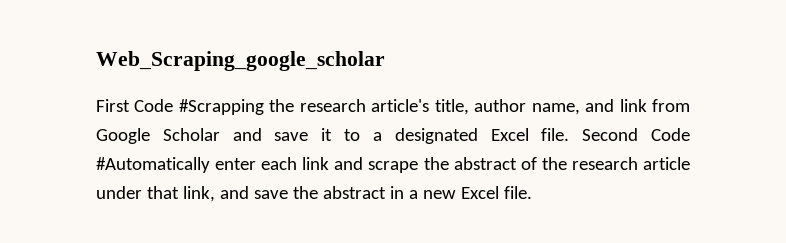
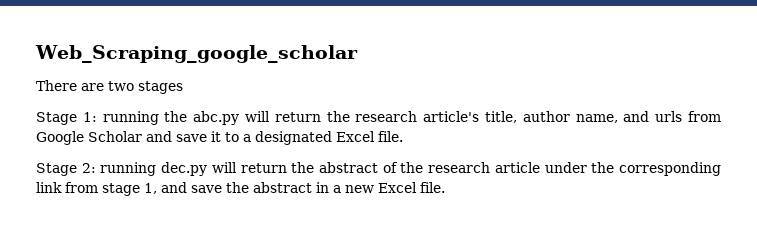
[96,99,264,115] First Code #Scrapping -> [36,80,183,94] [36,111,321,125] There are two stages // Stage 1: running the abc.py will return
[619,99,647,112] link -> [655,111,683,122] urls
[582,128,690,141] [96,157,419,173] Second Code #Automatically enter each link and scrape -> [36,162,287,176] // Stage 2: running dec.py will return
[146,186,215,202] that link, -> [591,162,721,176] [36,182,157,196] the corresponding link from stage 1,

